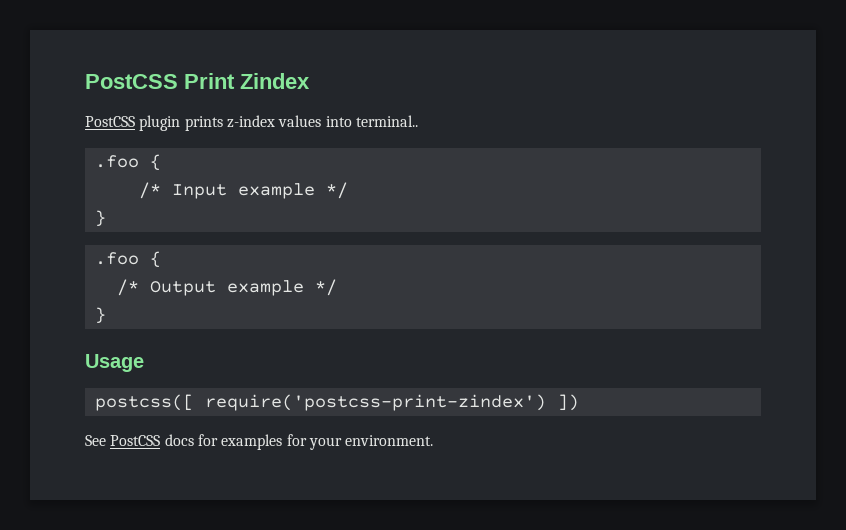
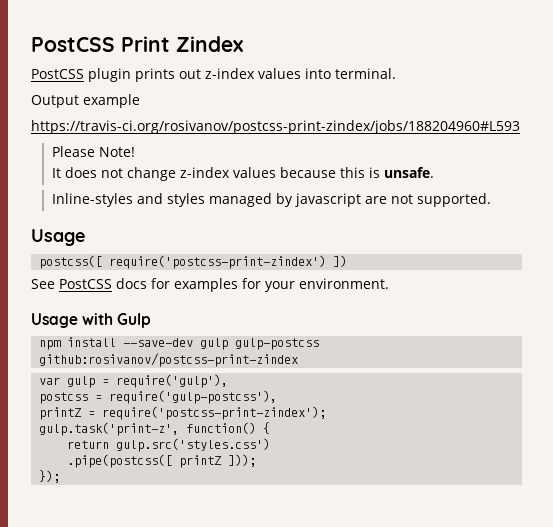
(223, 123) none -> [179,69,201,79] out
[355,115,418,127] [94,154,161,171] [138,182,348,199] [94,210,106,227] [94,251,161,268] [116,279,337,296] [94,307,106,324] terminal.. // .foo { // /* Input example */ // } // .foo { // /* Output example */ // } -> [335,68,396,79] [31,94,140,108] [31,120,520,134] [51,146,135,157] [51,167,434,181] [51,193,491,207] terminal. // Output example // https://travis-ci.org/rosivanov/postcss-print-zindex/jobs/188204960#L593 // Please Note! // It does not change z-index values because this is unsafe. // Inline-styles and styles managed by javascript are not supported.
(434, 440) none -> [31,313,152,328] [39,337,320,350] [39,353,299,367] [39,374,229,388] [39,390,278,404] [39,406,327,420] [39,422,271,436] [67,438,271,452] [67,454,257,468] [39,470,61,483] // Usage with Gulp // npm install --save-dev gulp gulp-postcss github:rosivanov/postcss-print-zindex // var gulp = require('gulp'), // postcss = require('gulp-postcss'), // printZ = require('postcss-print-zindex'); // gulp.task('print-z', function() { // return gulp.src('styles.css') // .pipe(postcss([ printZ ])); // });

